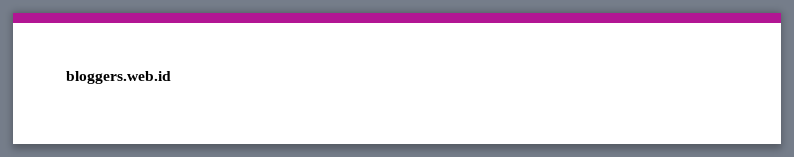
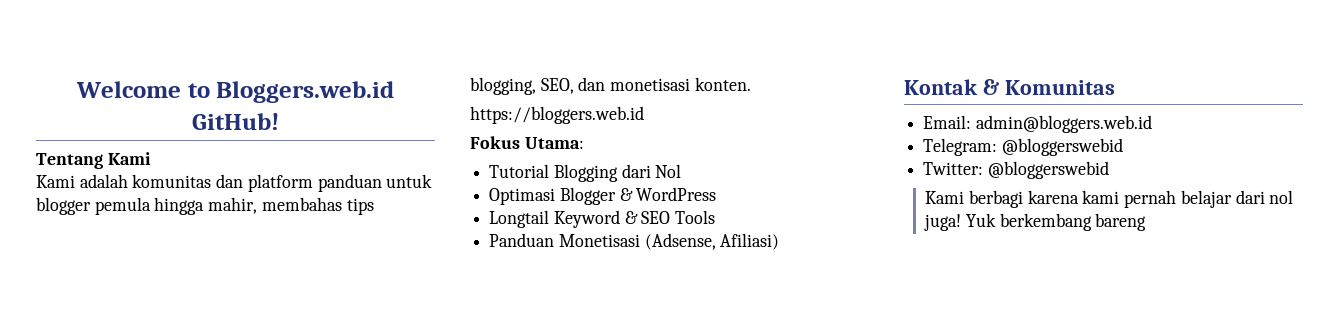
[66,71,171,84] bloggers.web.id -> [75,81,395,103] [192,113,279,130] [36,152,151,169] [36,174,433,192] [36,197,374,215] [470,77,751,95] [470,106,644,124] [470,136,584,149] [489,164,682,182] [489,187,717,205] [489,210,716,228] [489,233,780,250] [904,79,1115,95] [923,115,1152,133] [923,138,1123,156] [923,161,1109,179] [925,190,1294,208] [924,213,1147,231] Welcome to Bloggers.web.id GitHub! // Tentang Kami // Kami adalah komunitas dan platform panduan untuk blogger pemula hingga mahir, membahas tips blogging, SEO, dan monetisasi konten. // https://bloggers.web.id // Fokus Utama: // Tutorial Blogging dari Nol // Optimasi Blogger & WordPress // Longtail Keyword & SEO Tools // Panduan Monetisasi (Adsense, Afiliasi) // Kontak & Komunitas // Email: admin@bloggers.web.id // Telegram: @bloggerswebid // Twitter: @bloggerswebid // Kami berbagi karena kami pernah belajar dari nol juga! Yuk berkembang bareng

